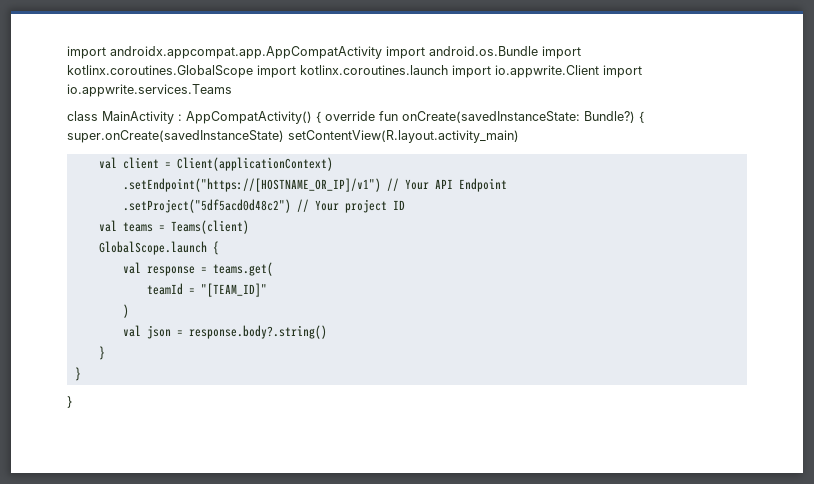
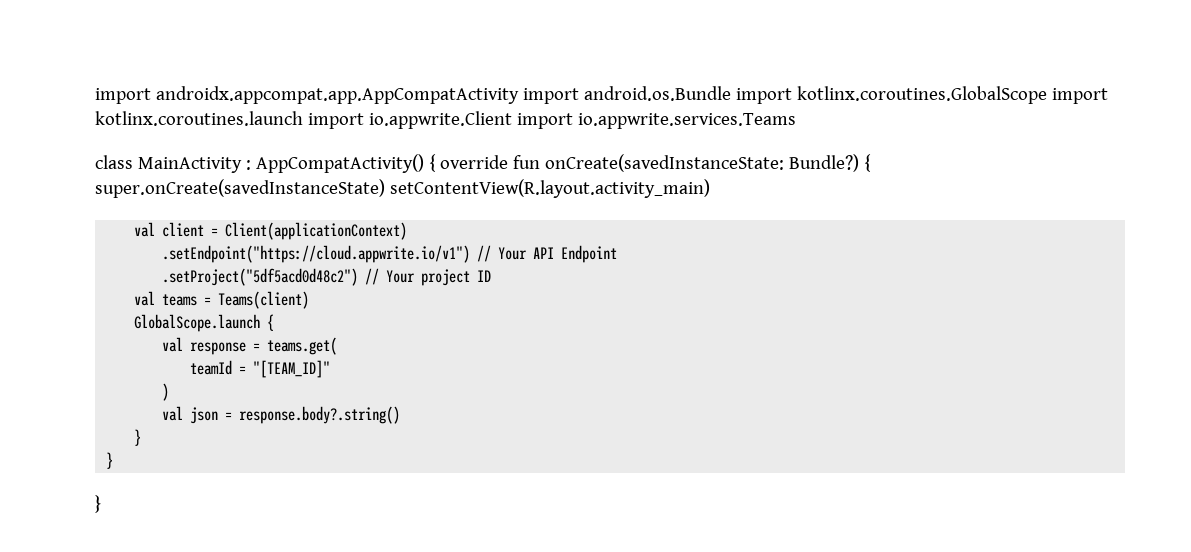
[122,178,381,192] .setEndpoint("https://[HOSTNAME_OR_IP]/v1") -> [162,245,471,263] .setEndpoint("https://cloud.appwrite.io/v1")

